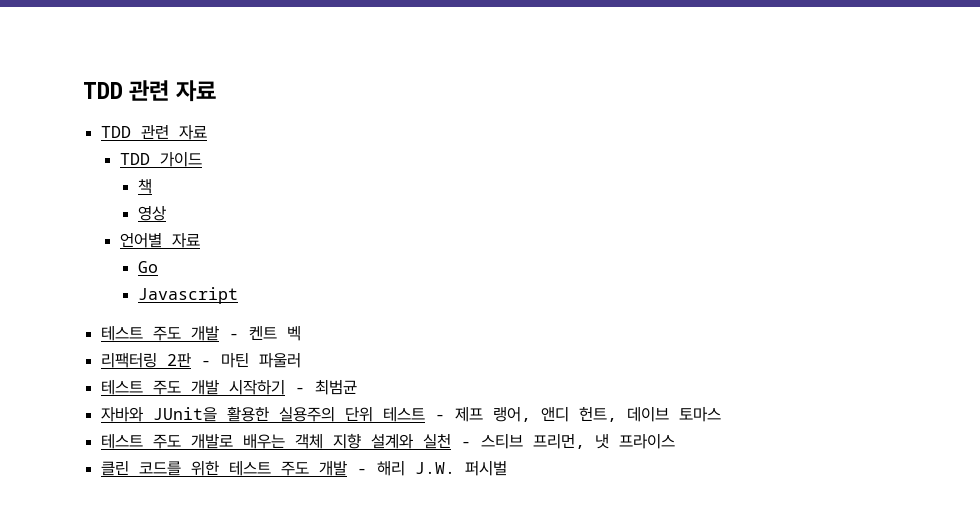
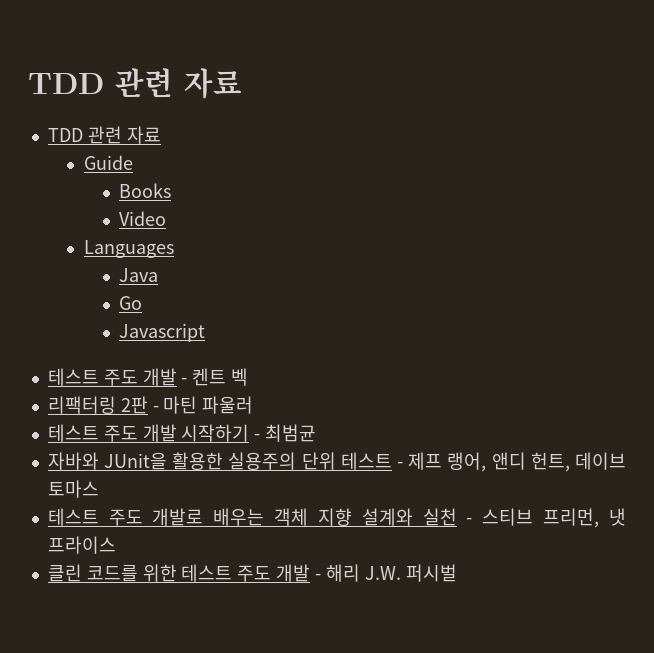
[119,151,202,167] [138,179,153,194] [138,205,167,221] [119,232,200,248] TDD 가이드 // 책 // 영상 // 언어별 자료 -> [83,155,133,170] [119,183,172,198] [119,211,167,226] [83,240,174,258] [119,268,159,282] Guide // Books // Video // Languages // Java

